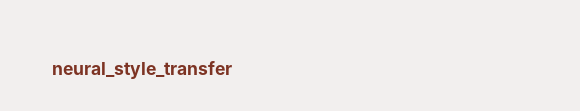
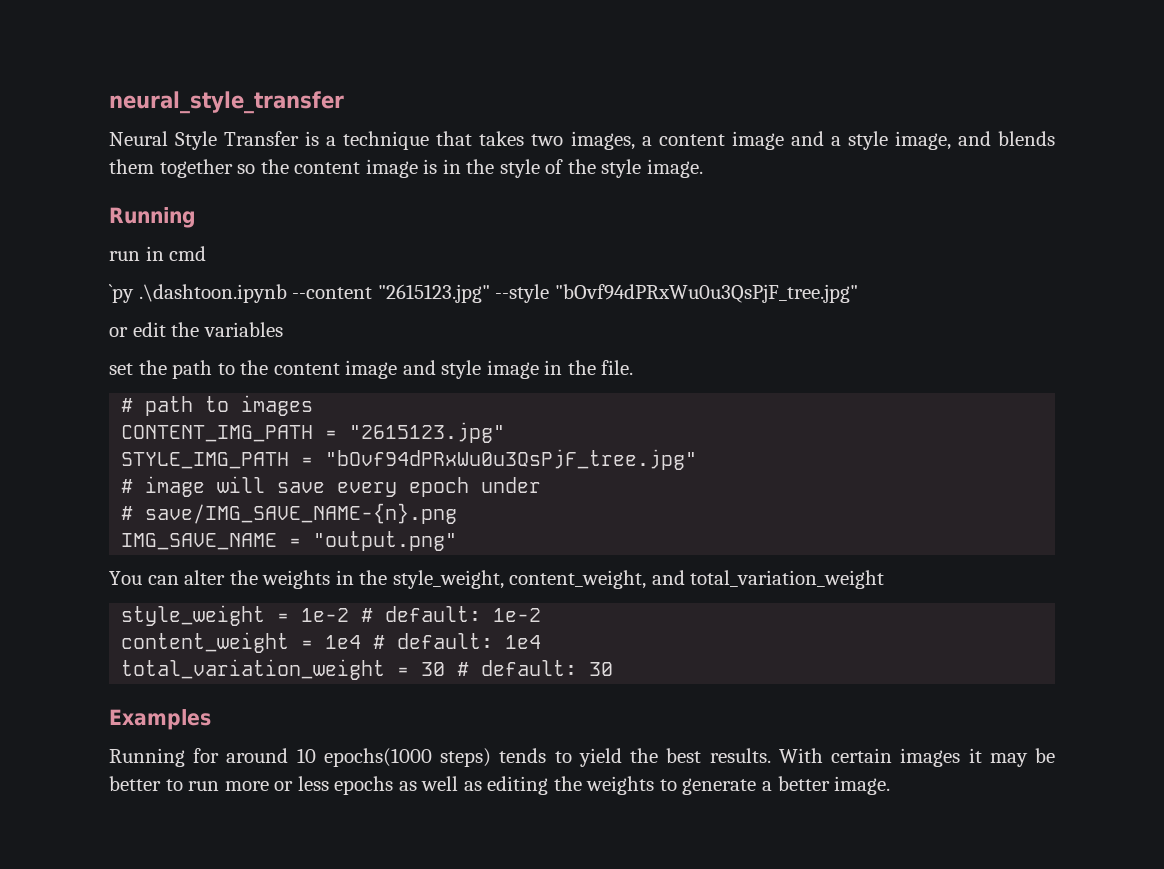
(232, 70) none -> [109,131,1055,150] [109,159,703,178] [109,207,196,228] [109,246,207,261] [109,284,858,303] [109,322,283,337] [109,360,634,379] [121,395,314,416] [121,422,506,443] [121,449,698,470] [121,476,542,497] [121,503,458,524] [121,531,458,551] [109,570,885,589] [121,605,542,626] [121,632,542,653] [121,659,614,680] [109,709,211,730] [109,748,1056,767] [109,776,891,795] // Neural Style Transfer is a technique that takes two images, a content image and a style image, and blends them together so the content image is in the style of the style image. // Running // run in cmd // `py .\dashtoon.ipynb --content "2615123.jpg" --style "bOvf94dPRxWu0u3QsPjF_tree.jpg" // or edit the variables // set the path to the content image and style image in the file. // # path to images // CONTENT_IMG_PATH = "2615123.jpg" // STYLE_IMG_PATH = "bOvf94dPRxWu0u3QsPjF_tree.jpg" // # image will save every epoch under // # save/IMG_SAVE_NAME-{n}.png // IMG_SAVE_NAME = "output.png" // You can alter the weights in the style_weight, content_weight, and total_variation_weight // style_weight = 1e-2 # default: 1e-2 // content_weight = 1e4 # default: 1e4 // total_variation_weight = 30 # default: 30 // Examples // Running for around 10 epochs(1000 steps) tends to yield the best results. With certain images it may be better to run more or less epochs as well as editing the weights to generate a better image.

